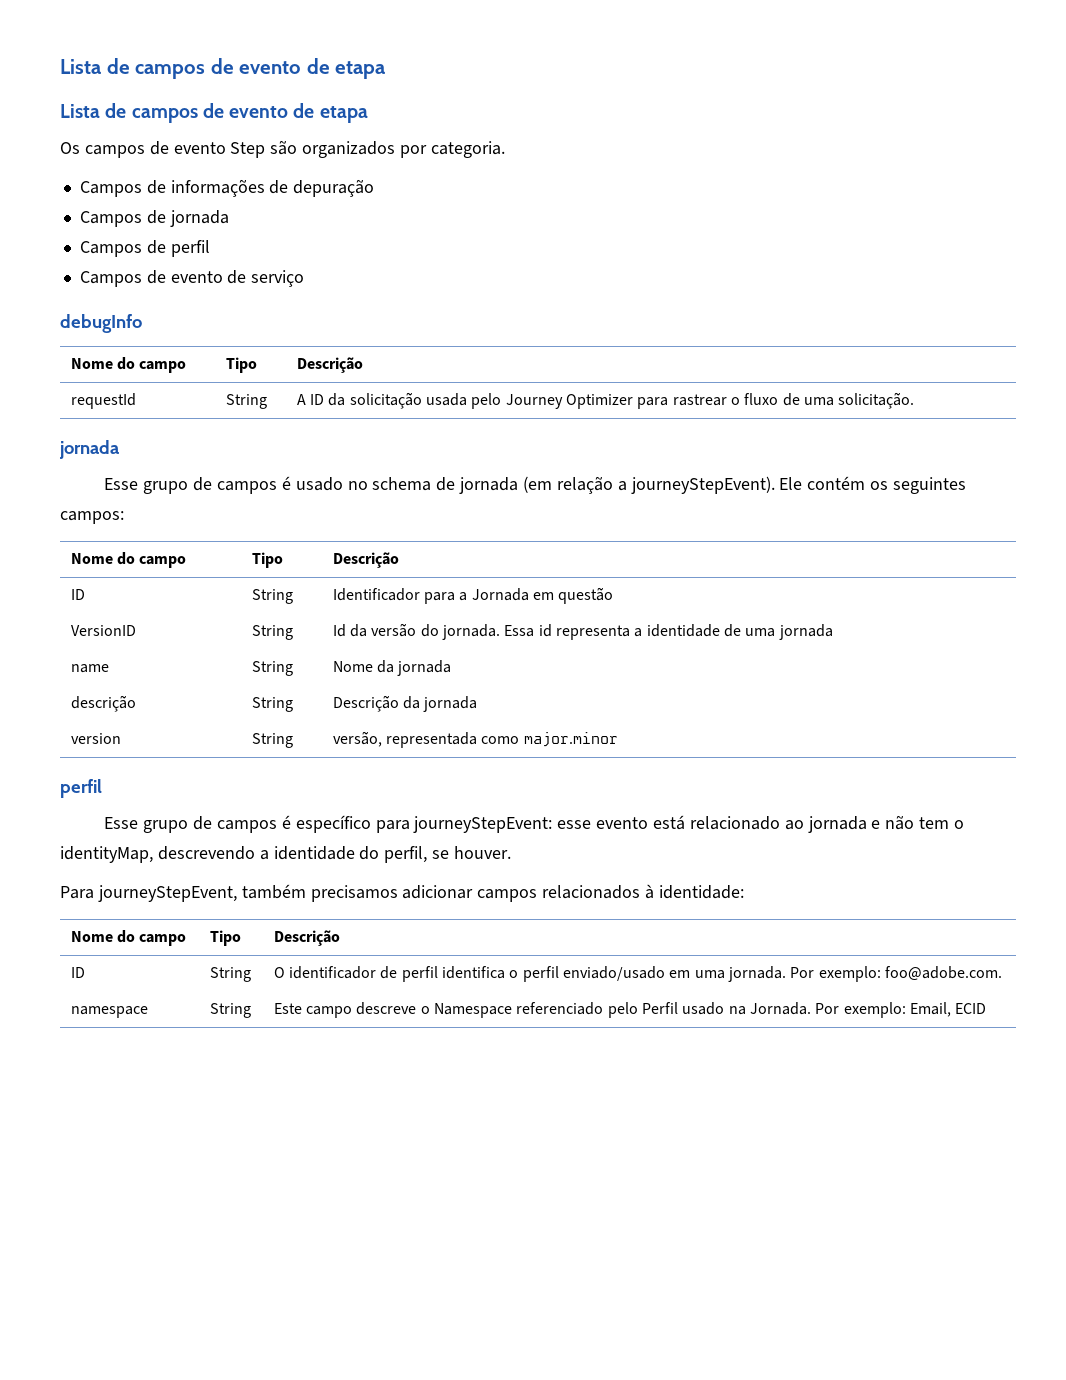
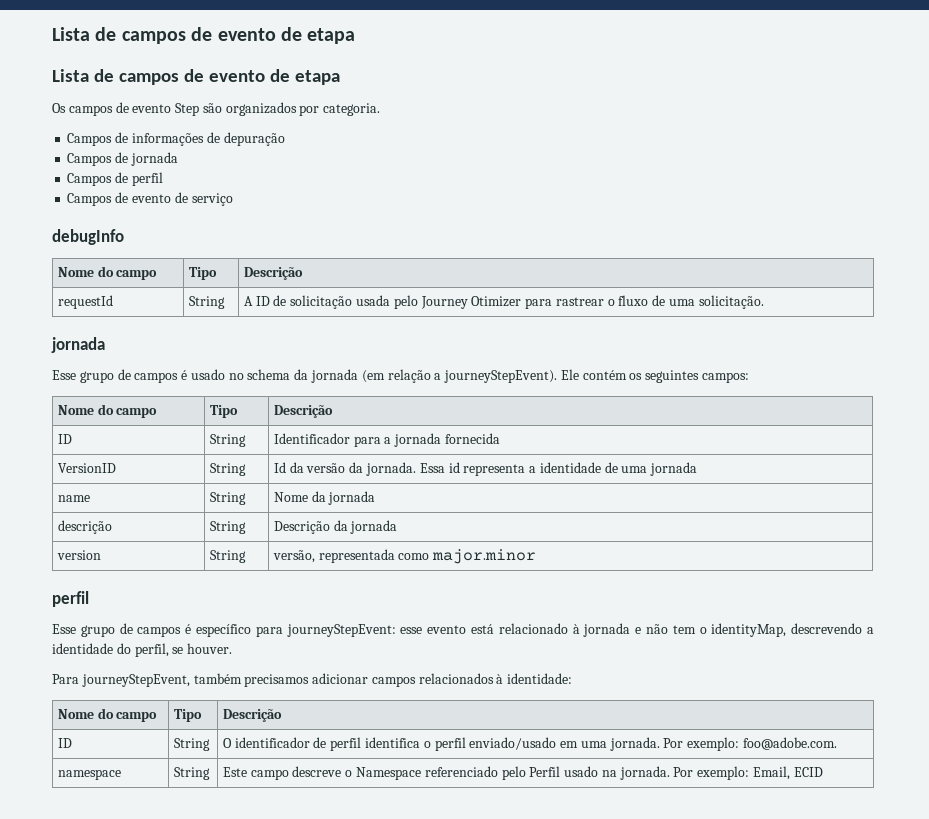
[328,393,346,406] da -> [273,295,287,306] de
[565,394,633,409] Optimizer -> [471,296,522,307] Otimizer
[436,477,456,491] de -> [294,369,309,380] da
[471,587,614,604] Jornada em questão -> [394,433,501,447] jornada fornecida
[420,624,439,637] do -> [349,462,364,473] da
[784,820,804,830] ao -> [572,624,580,634] à
[749,1002,811,1015] Jornada. -> [619,766,670,780] jornada.

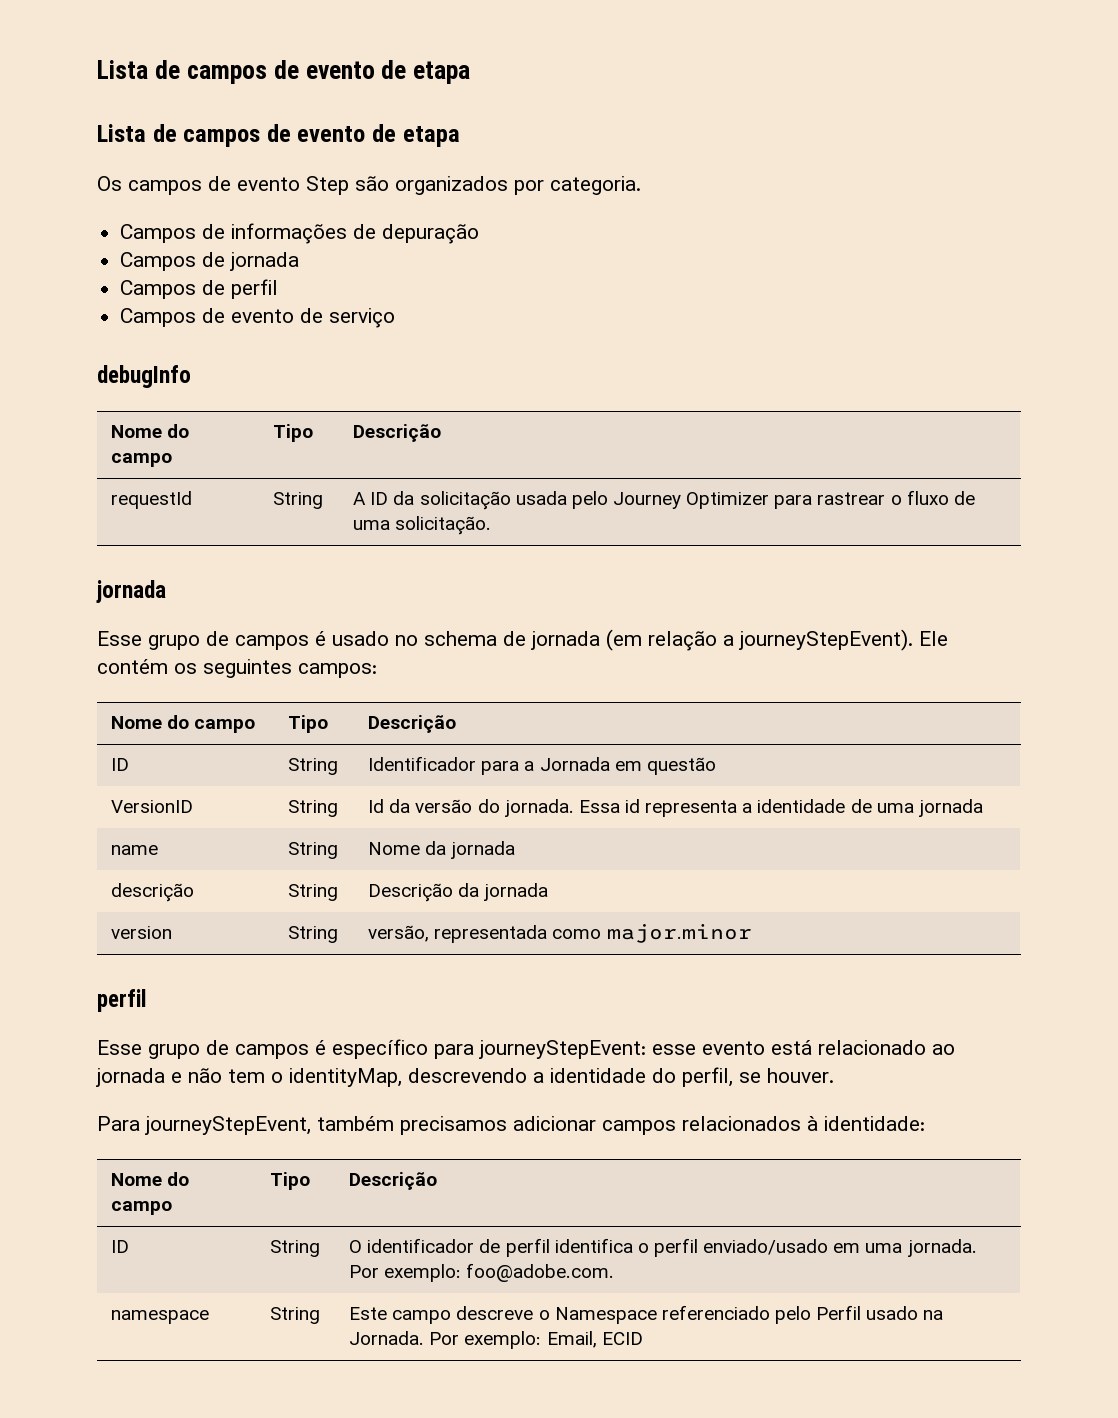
[273,295,287,306] de -> [393,491,415,505] da
[471,296,522,307] Otimizer -> [686,492,770,509] Optimizer
[294,369,309,380] da -> [503,631,526,646] de
[394,433,501,447] jornada fornecida -> [539,757,716,775] Jornada em questão
[349,462,364,473] da -> [477,799,500,813] do
[572,624,580,634] à -> [932,1044,955,1055] ao
[619,766,670,780] jornada. -> [349,1331,425,1345] Jornada.

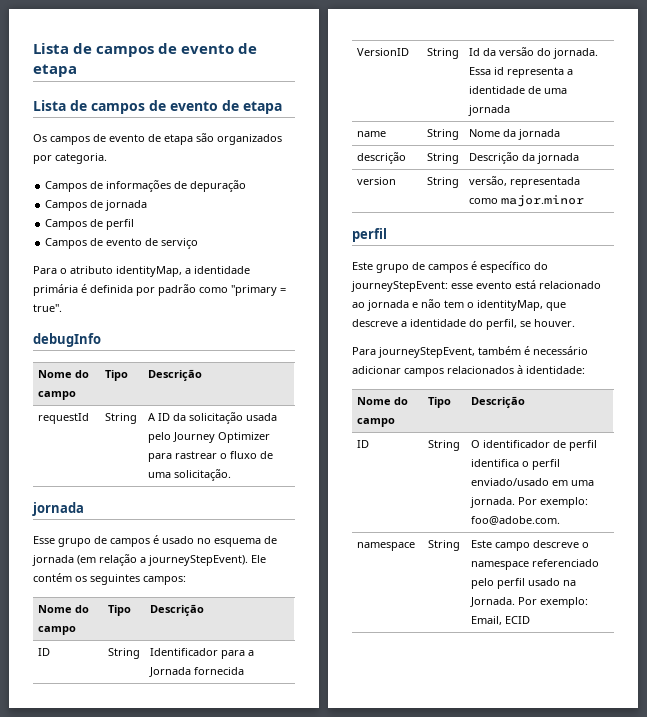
[306,176,349,195] Step -> [148,134,193,145] de etapa
(396, 318) none -> [33,266,250,277] [33,284,286,296] [33,304,62,312] // Para o atributo identityMap, a identidade primária é definida por padrão como "primary = true".
[424,631,497,646] schema -> [214,538,261,547] esquema
[614,757,716,775] em questão -> [193,667,244,675] fornecida
[97,1040,142,1055] Esse -> [352,262,373,270] Este
[434,1044,474,1059] para -> [534,262,548,270] do
[408,1068,527,1083] descrevendo -> [546,302,566,311] [352,319,398,327] que descreve
[400,1116,507,1135] precisamos -> [524,346,588,355] é necessário
[554,1307,657,1324] Namespace -> [470,561,529,570] namespace
[816,1305,862,1320] Perfil -> [496,578,525,589] perfil

